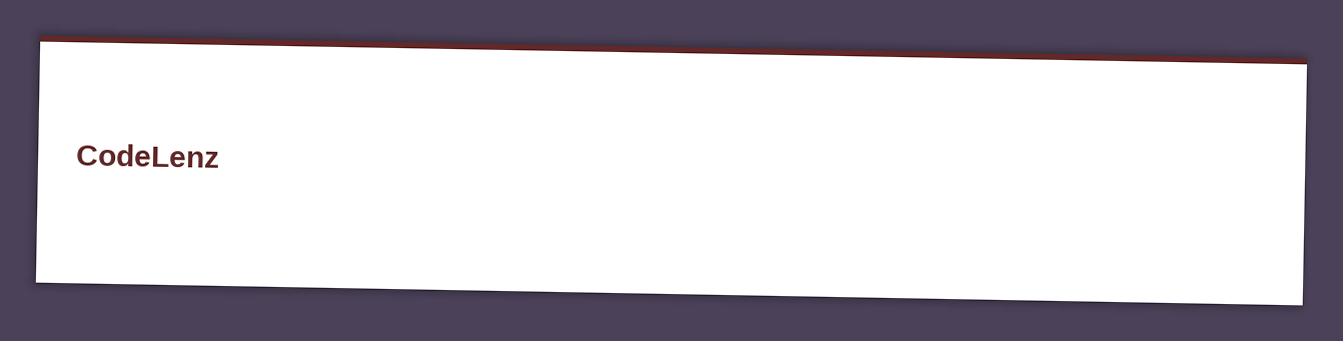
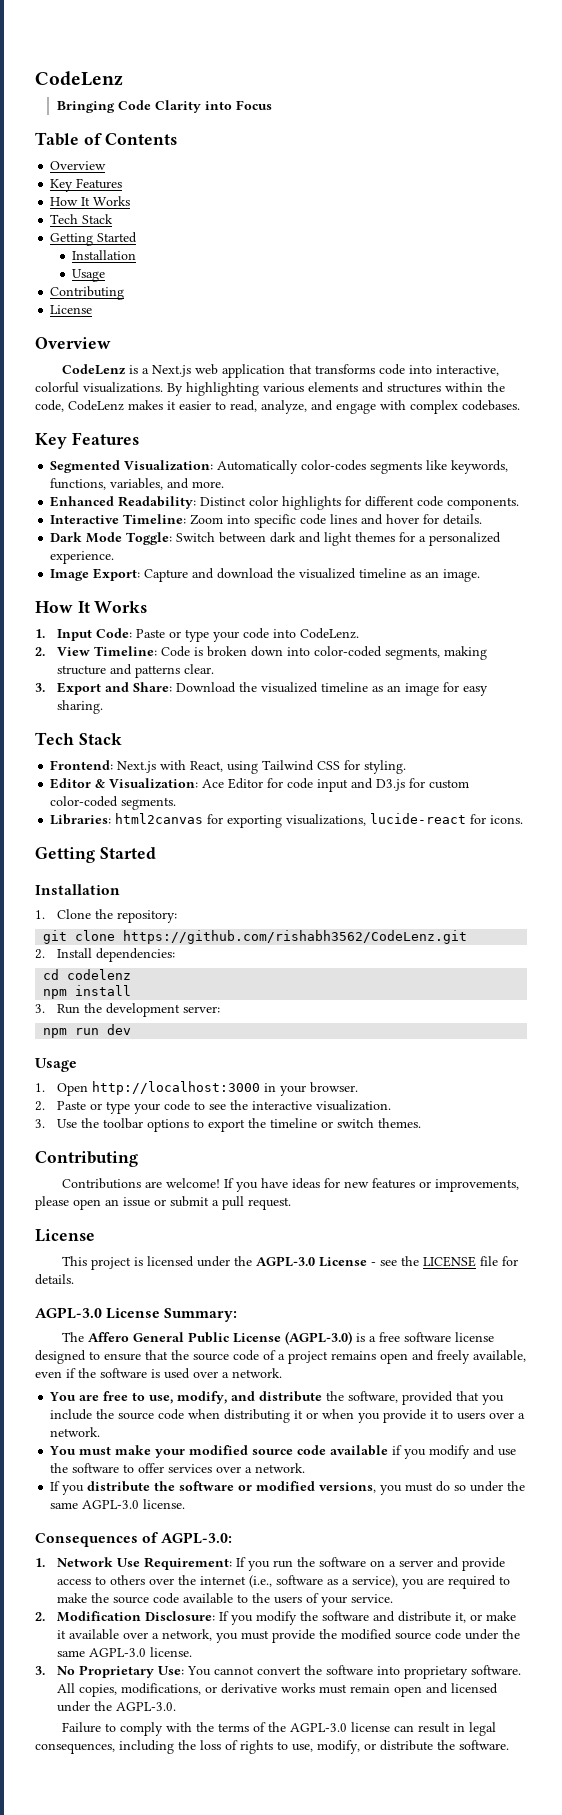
[75,143,220,168] CodeLenz -> [35,71,123,86] [57,100,273,113] [35,132,178,146] [50,161,107,170] [50,178,123,192] [50,196,131,206] [50,214,114,224] [50,232,138,246] [72,250,137,260] [72,269,106,282] [50,286,125,300] [50,305,93,314] [35,337,111,349] [61,364,499,378] [35,382,505,396] [35,400,520,414] [35,432,139,449] [50,460,509,474] [50,478,225,490] [50,496,520,510] [50,514,483,528] [50,532,502,546] [50,551,115,564] [50,568,481,582] [35,601,148,613] [35,628,360,642] [35,646,488,660] [57,664,215,678] [35,682,489,696] [57,700,104,714] [35,732,122,745] [50,760,407,774] [50,778,470,792] [50,796,177,810] [50,813,524,828] [35,847,156,863] [35,884,120,895] [35,909,178,923] [43,930,468,944] [35,948,176,962] [43,969,132,980] [43,985,132,999] [35,1003,221,1017] [43,1024,132,1038] [35,1058,77,1072] [35,1081,359,1096] [35,1100,392,1114] [35,1118,422,1132] [35,1151,138,1167] [61,1178,519,1192] [35,1196,291,1210] [35,1229,95,1242] [61,1256,518,1270] [35,1274,74,1285] [35,1307,238,1322] [61,1331,494,1345] [35,1350,526,1364] [35,1368,282,1379] [49,1391,505,1405] [50,1409,526,1423] [50,1427,101,1437] [49,1445,517,1459] [50,1463,306,1473] [50,1481,526,1495] [50,1499,186,1509] [35,1532,233,1547] [35,1557,506,1571] [57,1575,511,1589] [57,1593,394,1607] [35,1611,517,1625] [57,1629,521,1643] [57,1647,193,1657] [35,1665,522,1679] [57,1683,499,1697] [57,1701,177,1712] [61,1722,496,1736] [35,1740,509,1754] CodeLenz // Bringing Code Clarity into Focus // Table of Contents // Overview // Key Features // How It Works // Tech Stack // Getting Started // Installation // Usage // Contributing // License // Overview // CodeLenz is a Next.js web application that transforms code into interactive, colorful visualizations. By highlighting various elements and structures within the code, CodeLenz makes it easier to read, analyze, and engage with complex codebases. // Key Features // Segmented Visualization: Automatically color-codes segments like keywords, functions, variables, and more. // Enhanced Readability: Distinct color highlights for different code components. // Interactive Timeline: Zoom into specific code lines and hover for details. // Dark Mode Toggle: Switch between dark and light themes for a personalized experience. // Image Export: Capture and download the visualized timeline as an image. // How It Works // 1. Input Code: Paste or type your code into CodeLenz. // 2. View Timeline: Code is broken down into color-coded segments, making structure and patterns clear. // 3. Export and Share: Download the visualized timeline as an image for easy sharing. // Tech Stack // Frontend: Next.js with React, using Tailwind CSS for styling. // Editor & Visualization: Ace Editor for code input and D3.js for custom color-coded segments. // Libraries: html2canvas for exporting visualizations, lucide-react for icons. // Getting Started // Installation // 1. Clone the repository: // git clone https://github.com/rishabh3562/CodeLenz.git // 2. Install dependencies: // cd codelenz // npm install // 3. Run the development server: // npm run dev // Usage // 1. Open http://localhost:3000 in your browser. // 2. Paste or type your code to see the interactive visualization. // 3. Use the toolbar options to export the timeline or switch themes. // Contributing // Contributions are welcome! If you have ideas for new features or improvements, please open an issue or submit a pull request. // License // This project is licensed under the AGPL-3.0 License - see the LICENSE file for details. // AGPL-3.0 License Summary: // The Affero General Public License (AGPL-3.0) is a free software license designed to ensure that the source code of a project remains open and freely available, even if the software is used over a network. // You are free to use, modify, and distribute the software, provided that you include the source code when distributing it or when you provide it to users over a network. // You must make your modified source code available if you modify and use the software to offer services over a network. // If you distribute the software or modified versions, you must do so under the same AGPL-3.0 license. // Consequences of AGPL-3.0: // 1. Network Use Requirement: If you run the software on a server and provide access to others over the internet (i.e., software as a service), you are required to make the source code available to the users of your service. // 2. Modification Disclosure: If you modify the software and distribute it, or make it available over a network, you must provide the modified source code under the same AGPL-3.0 license. // 3. No Proprietary Use: You cannot convert the software into proprietary software. All copies, modifications, or derivative works must remain open and licensed under the AGPL-3.0. // Failure to comply with the terms of the AGPL-3.0 license can result in legal consequences, including the loss of rights to use, modify, or distribute the software.

